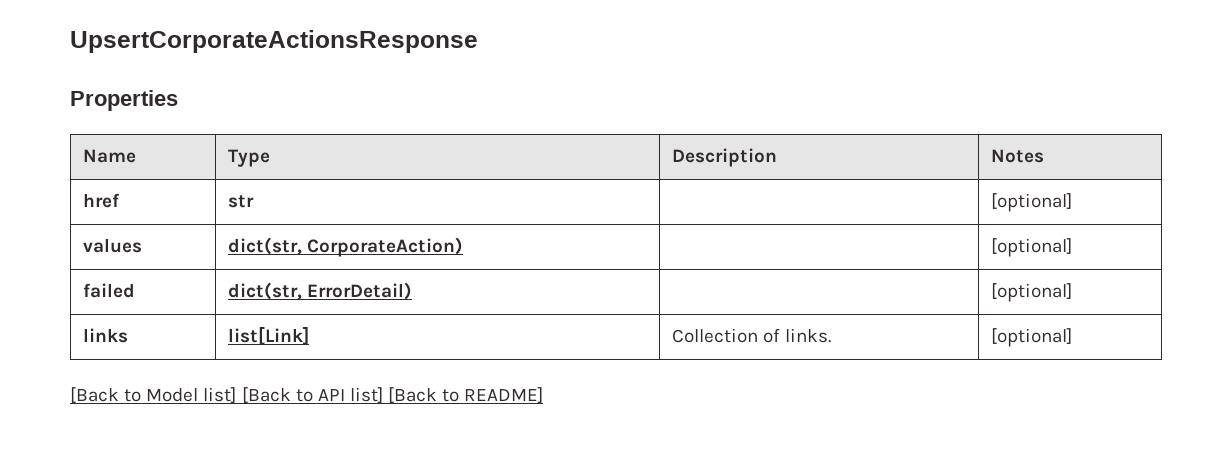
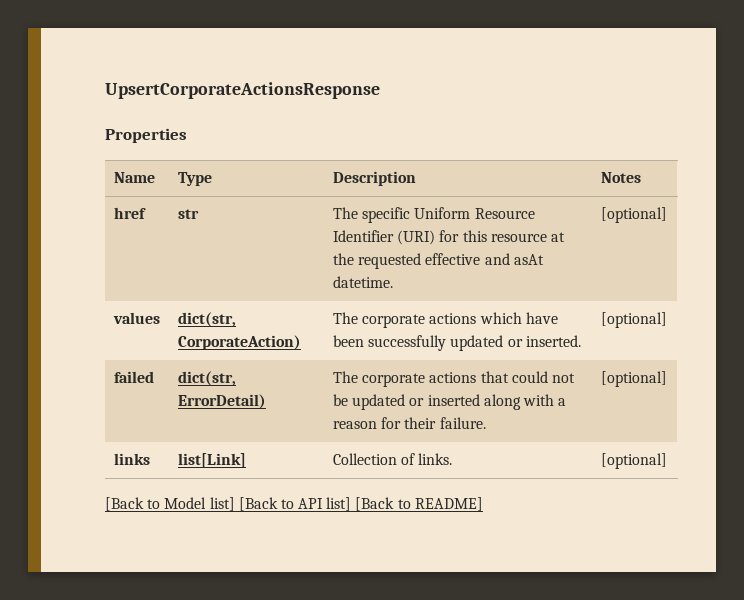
[991,193,1073,212] [83,238,143,253] [228,237,464,257] [991,238,1073,257] [83,283,136,298] [228,282,413,300] | [optional] // values | dict(str, CorporateAction) | | [optional] // failed | dict(str, ErrorDetail) | -> [332,207,535,223] [332,230,565,245] [332,253,544,269] [332,276,393,288] [600,207,667,223] [112,312,160,324] [177,312,236,327] [177,335,301,350] [332,312,558,328] [332,335,581,351] [600,312,667,328] [113,371,154,383] [177,371,236,386] [177,394,266,409] [332,371,575,387] [332,394,567,410] [332,417,486,429] The specific Uniform Resource Identifier (URI) for this resource at the requested effective and asAt datetime. | [optional] // values | dict(str, CorporateAction) | The corporate actions which have been successfully updated or inserted. | [optional] // failed | dict(str, ErrorDetail) | The corporate actions that could not be updated or inserted along with a reason for their failure.

